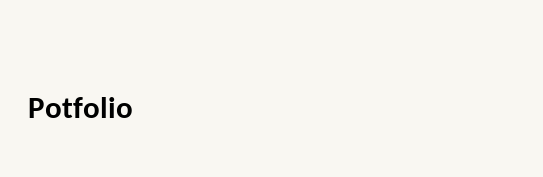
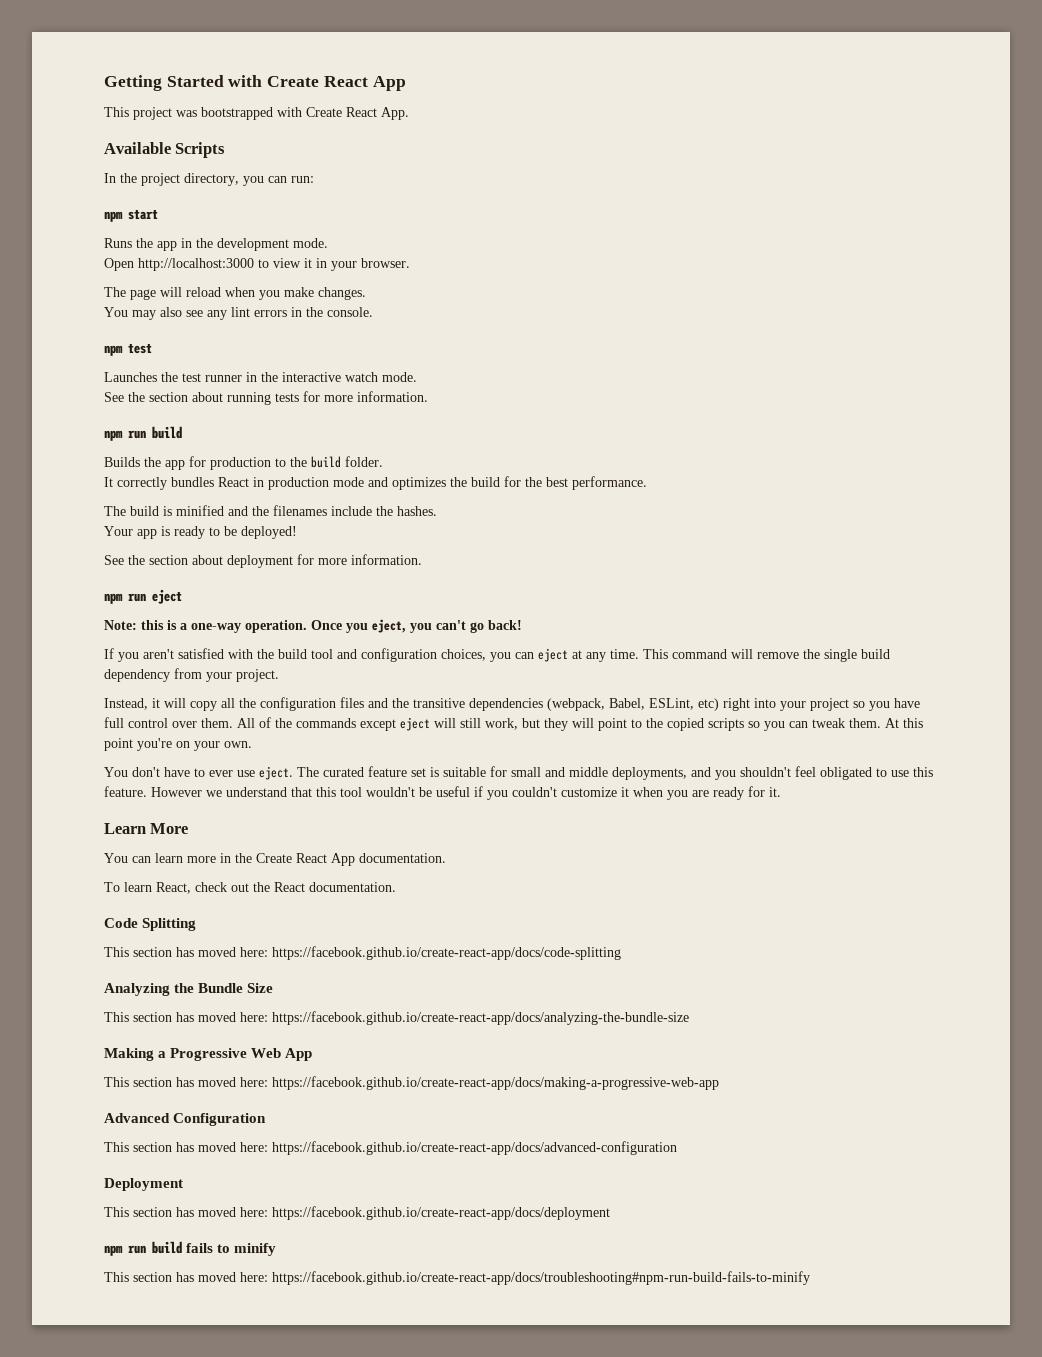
[28,97,133,118] Potfolio -> [104,75,406,91] [104,107,409,120] [104,142,226,158] [104,173,314,186] [104,209,158,222] [104,238,328,251] [104,258,410,271] [104,287,366,300] [104,307,373,320] [104,343,152,356] [104,372,417,382] [104,391,428,405] [104,426,182,441] [104,456,383,470] [104,476,647,490] [104,505,437,516] [104,526,297,539] [104,554,422,568] [104,589,182,604] [104,619,522,633] [104,648,890,662] [104,668,279,682] [104,697,920,711] [104,717,923,731] [104,738,252,751] [104,766,933,780] [104,786,781,800] [104,823,189,834] [104,853,446,866] [104,882,396,894] [104,918,197,931] [104,946,621,960] [104,983,274,996] [104,1011,689,1025] [104,1048,313,1061] [104,1076,719,1090] [104,1113,267,1126] [104,1141,677,1155] [104,1178,183,1191] [104,1206,610,1220] [104,1241,277,1256] [104,1271,810,1285] Getting Started with Create React App // This project was bootstrapped with Create React App. // Available Scripts // In the project directory, you can run: // npm start // Runs the app in the development mode. // Open http://localhost:3000 to view it in your browser. // The page will reload when you make changes. // You may also see any lint errors in the console. // npm test // Launches the test runner in the interactive watch mode. // See the section about running tests for more information. // npm run build // Builds the app for production to the build folder. // It correctly bundles React in production mode and optimizes the build for the best performance. // The build is minified and the filenames include the hashes. // Your app is ready to be deployed! // See the section about deployment for more information. // npm run eject // Note: this is a one-way operation. Once you eject, you can't go back! // If you aren't satisfied with the build tool and configuration choices, you can eject at any time. This command will remove the single build dependency from your project. // Instead, it will copy all the configuration files and the transitive dependencies (webpack, Babel, ESLint, etc) right into your project so you have full control over them. All of the commands except eject will still work, but they will point to the copied scripts so you can tweak them. At this point you're on your own. // You don't have to ever use eject. The curated feature set is suitable for small and middle deployments, and you shouldn't feel obligated to use this feature. However we understand that this tool wouldn't be useful if you couldn't customize it when you are ready for it. // Learn More // You can learn more in the Create React App documentation. // To learn React, check out the React documentation. // Code Splitting // This section has moved here: https://facebook.github.io/create-react-app/docs/code-splitting // Analyzing the Bundle Size // This section has moved here: https://facebook.github.io/create-react-app/docs/analyzing-the-bundle-size // Making a Progressive Web App // This section has moved here: https://facebook.github.io/create-react-app/docs/making-a-progressive-web-app // Advanced Configuration // This section has moved here: https://facebook.github.io/create-react-app/docs/advanced-configuration // Deployment // This section has moved here: https://facebook.github.io/create-react-app/docs/deployment // npm run build fails to minify // This section has moved here: https://facebook.github.io/create-react-app/docs/troubleshooting#npm-run-build-fails-to-minify

